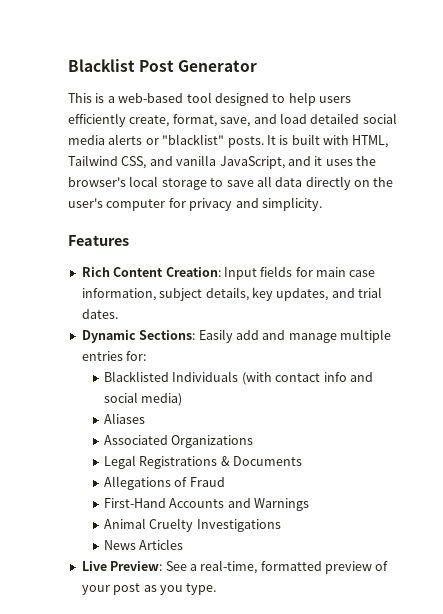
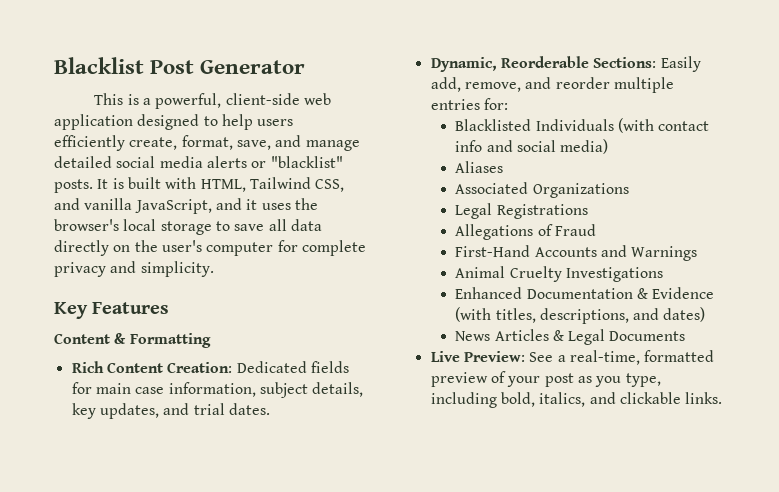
[118,92,212,103] web-based tool -> [155,93,332,109] [54,114,133,130] powerful, client-side web application
[279,113,307,124] load -> [305,140,360,151] manage
(186, 203) none -> [301,240,366,256] complete
(322, 204) none -> [54,302,88,319] Key
(129, 240) none -> [54,333,211,348] // Content & Formatting
[223,267,257,280] Input -> [236,361,307,373] Dedicated
[81,329,337,343] Dynamic Sections: Easily add and manage -> [430,56,701,72] [430,77,610,92] Dynamic, Reorderable Sections: Easily add, remove, and reorder
[220,456,303,466] & Documents -> (588, 211) none
(281, 525) none -> [455,287,715,299] [455,307,706,324] // Enhanced Documentation & Evidence (with titles, descriptions, and dates)
(184, 544) none -> [552,329,686,345] & Legal Documents
[186,583,217,595] type. -> [625,373,661,387] [430,392,723,408] type, including bold, italics, and clickable links.

